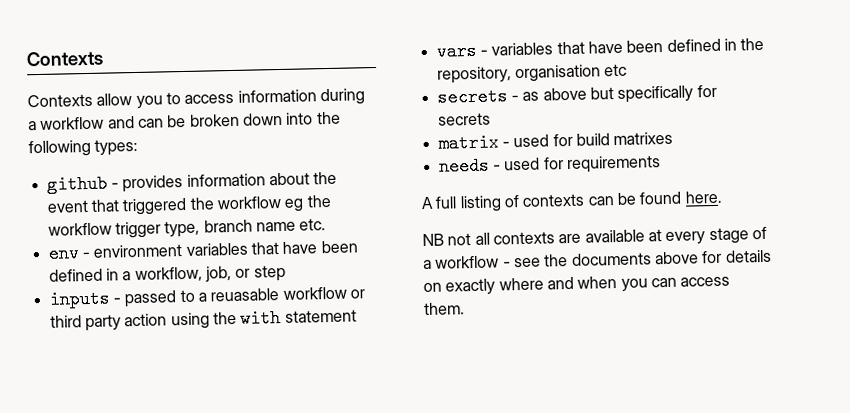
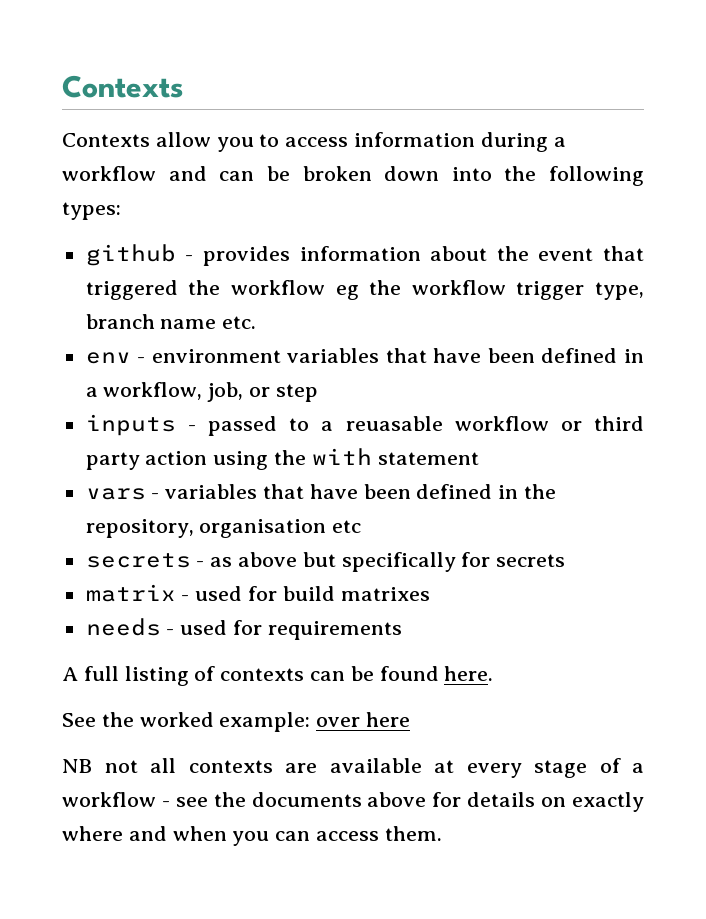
(722, 197) none -> [62,712,411,732] // See the worked example: over here

